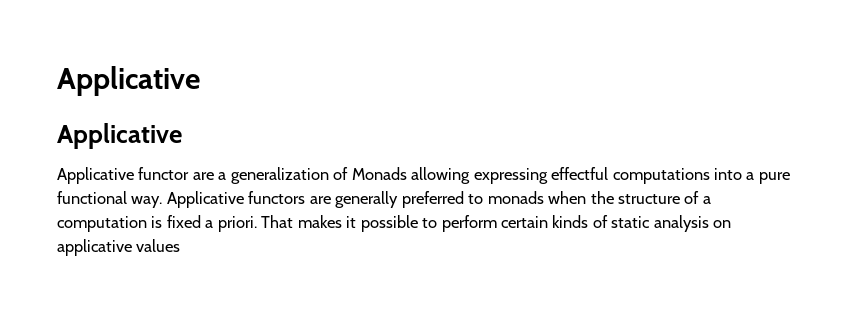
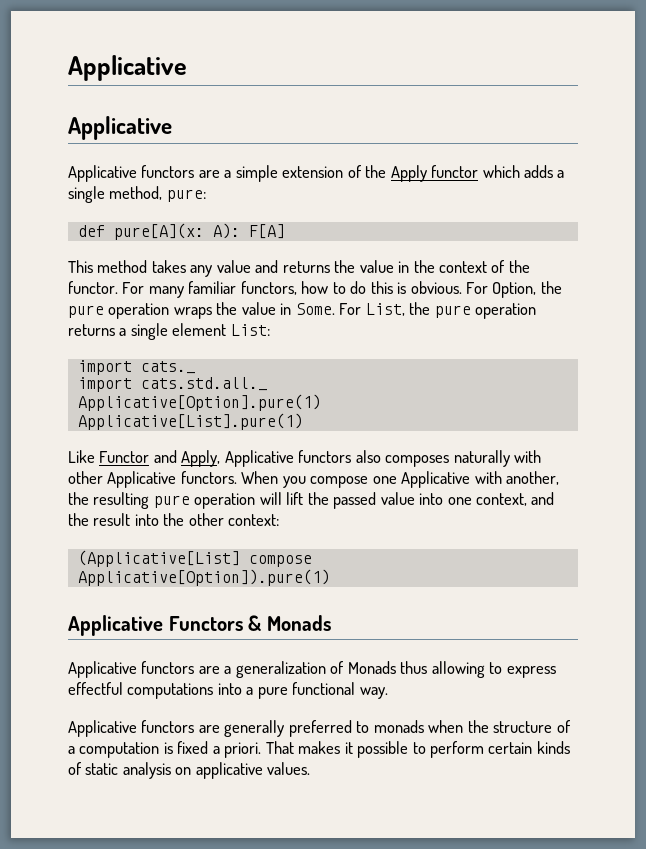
[138,167,190,180] functor -> [141,165,565,182] [68,186,206,203] [77,223,285,240] [68,260,530,277] [68,281,562,298] [68,302,536,319] [68,323,270,340] [77,360,195,375] [77,377,267,392] [77,394,321,411] [77,413,303,430] [68,450,542,467] [68,471,560,488] [68,492,555,509] [68,513,280,526] [77,550,312,567] [77,569,330,586] [68,615,331,636] [68,661,195,678] functors are a simple extension of the Apply functor which adds a single method, pure: // def pure[A](x: A): F[A] // This method takes any value and returns the value in the context of the functor. For many familiar functors, how to do this is obvious. For Option, the pure operation wraps the value in Some. For List, the pure operation returns a single element List: // import cats._ // import cats.std.all._ // Applicative[Option].pure(1) // Applicative[List].pure(1) // Like Functor and Apply, Applicative functors also composes naturally with other Applicative functors. When you compose one Applicative with another, the resulting pure operation will lift the passed value into one context, and the result into the other context: // (Applicative[List] compose Applicative[Option]).pure(1) // Applicative Functors & Monads // Applicative functors
[411,167,548,184] allowing expressing -> [400,661,556,678] thus allowing to express
(163, 202) none -> (388, 693) //
[136,239,181,252] values -> [267,762,311,775] values.

